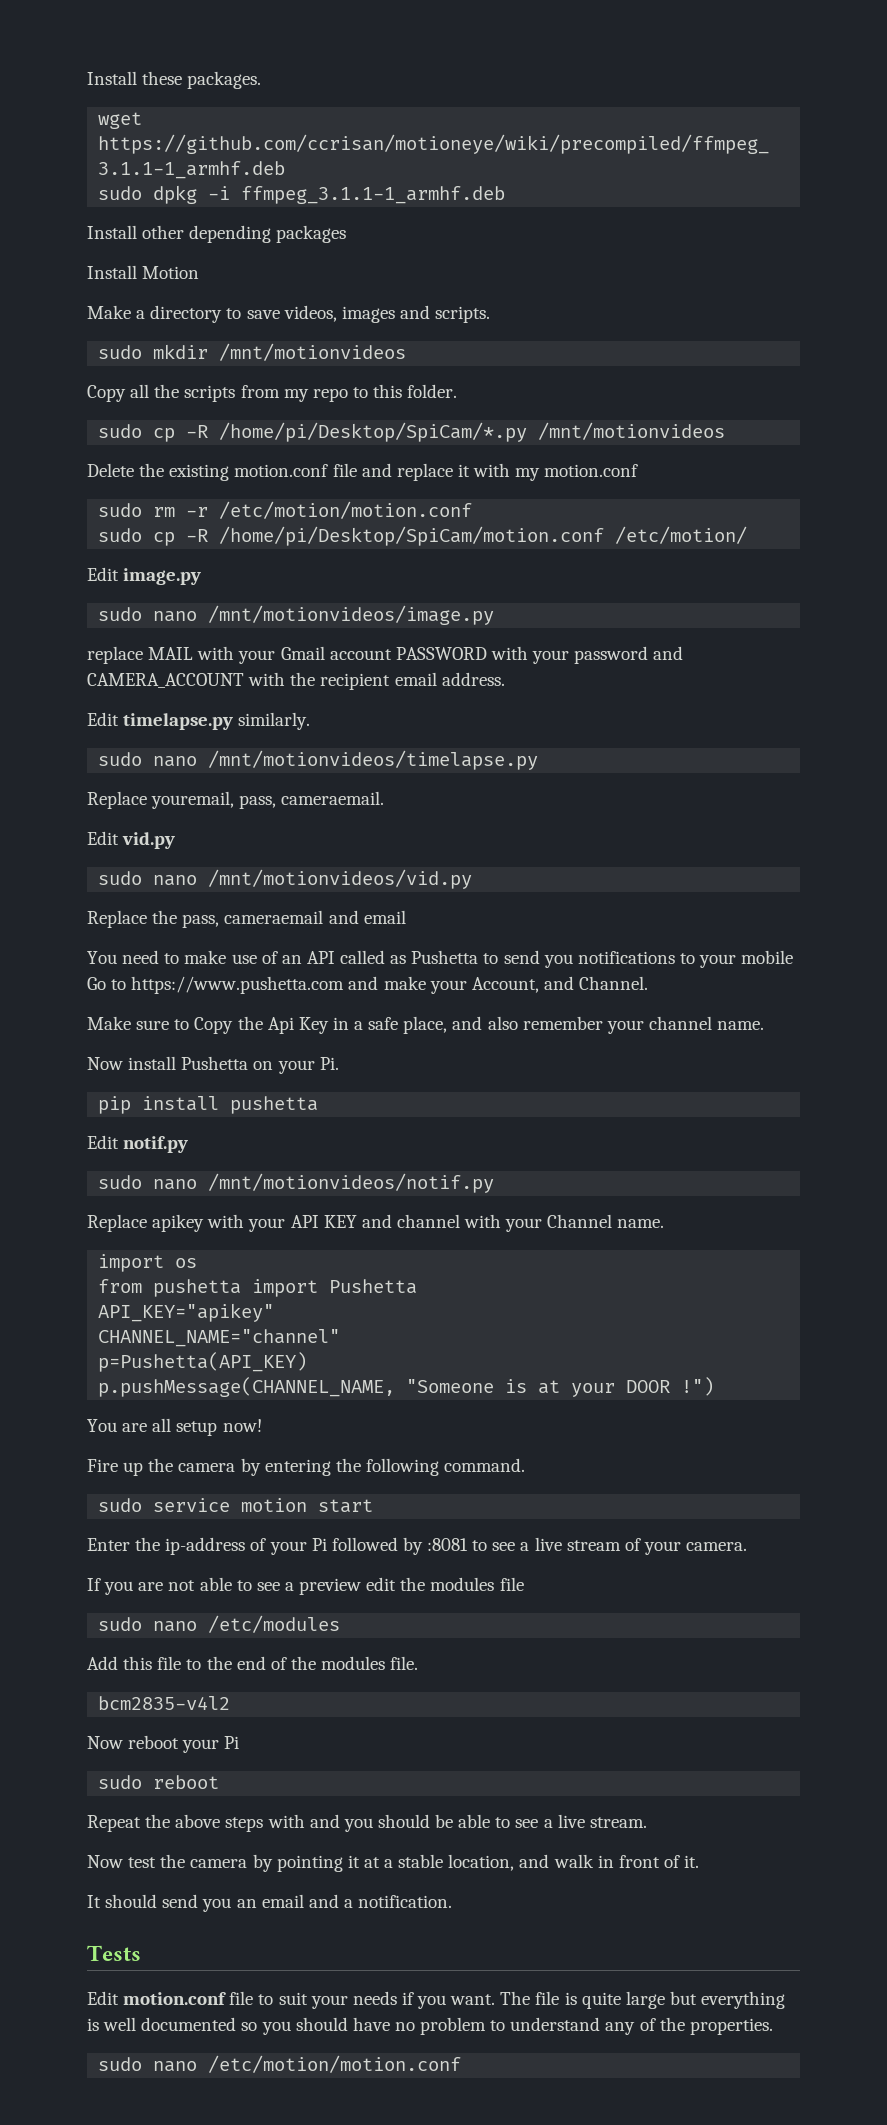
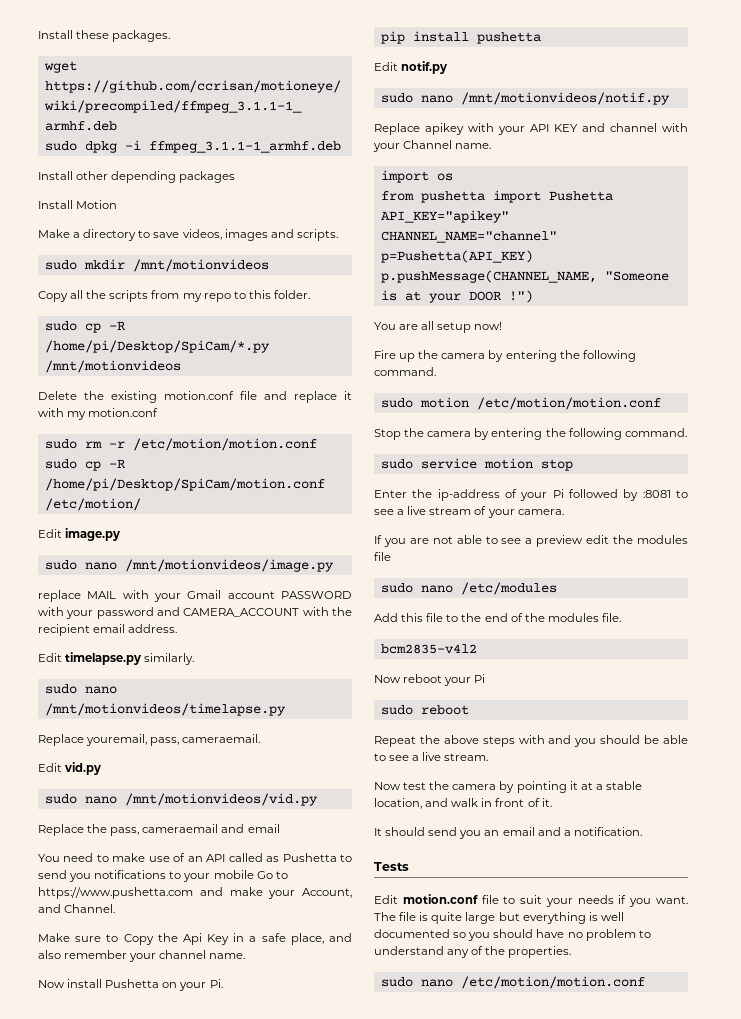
(526, 1465) none -> [380,397,661,410] [374,428,687,440] // sudo motion /etc/motion/motion.conf // Stop the camera by entering the following command.
[318,1499,374,1513] start -> [540,459,573,471] stop

